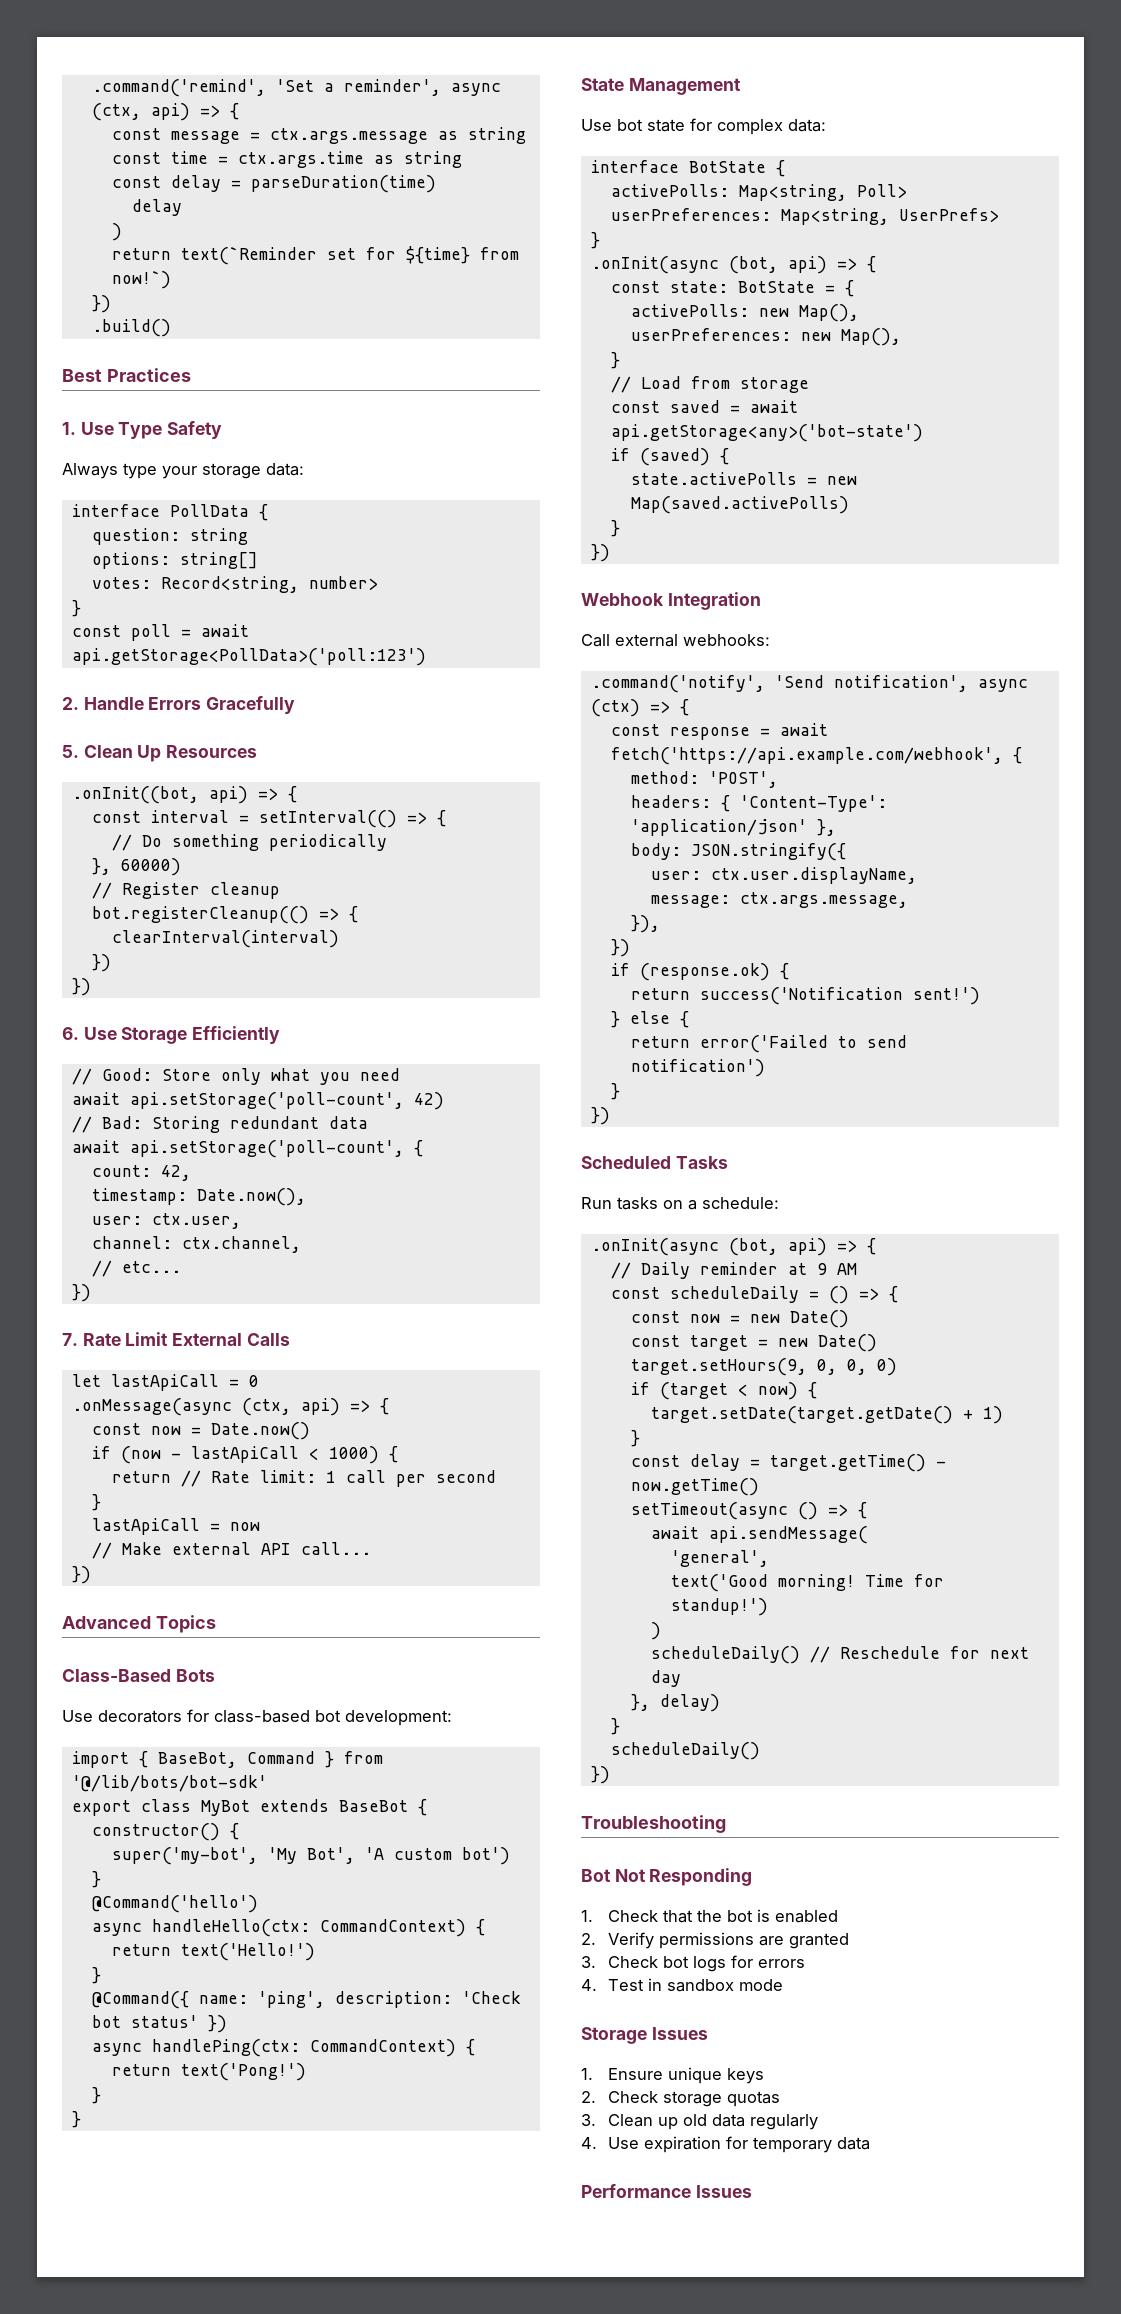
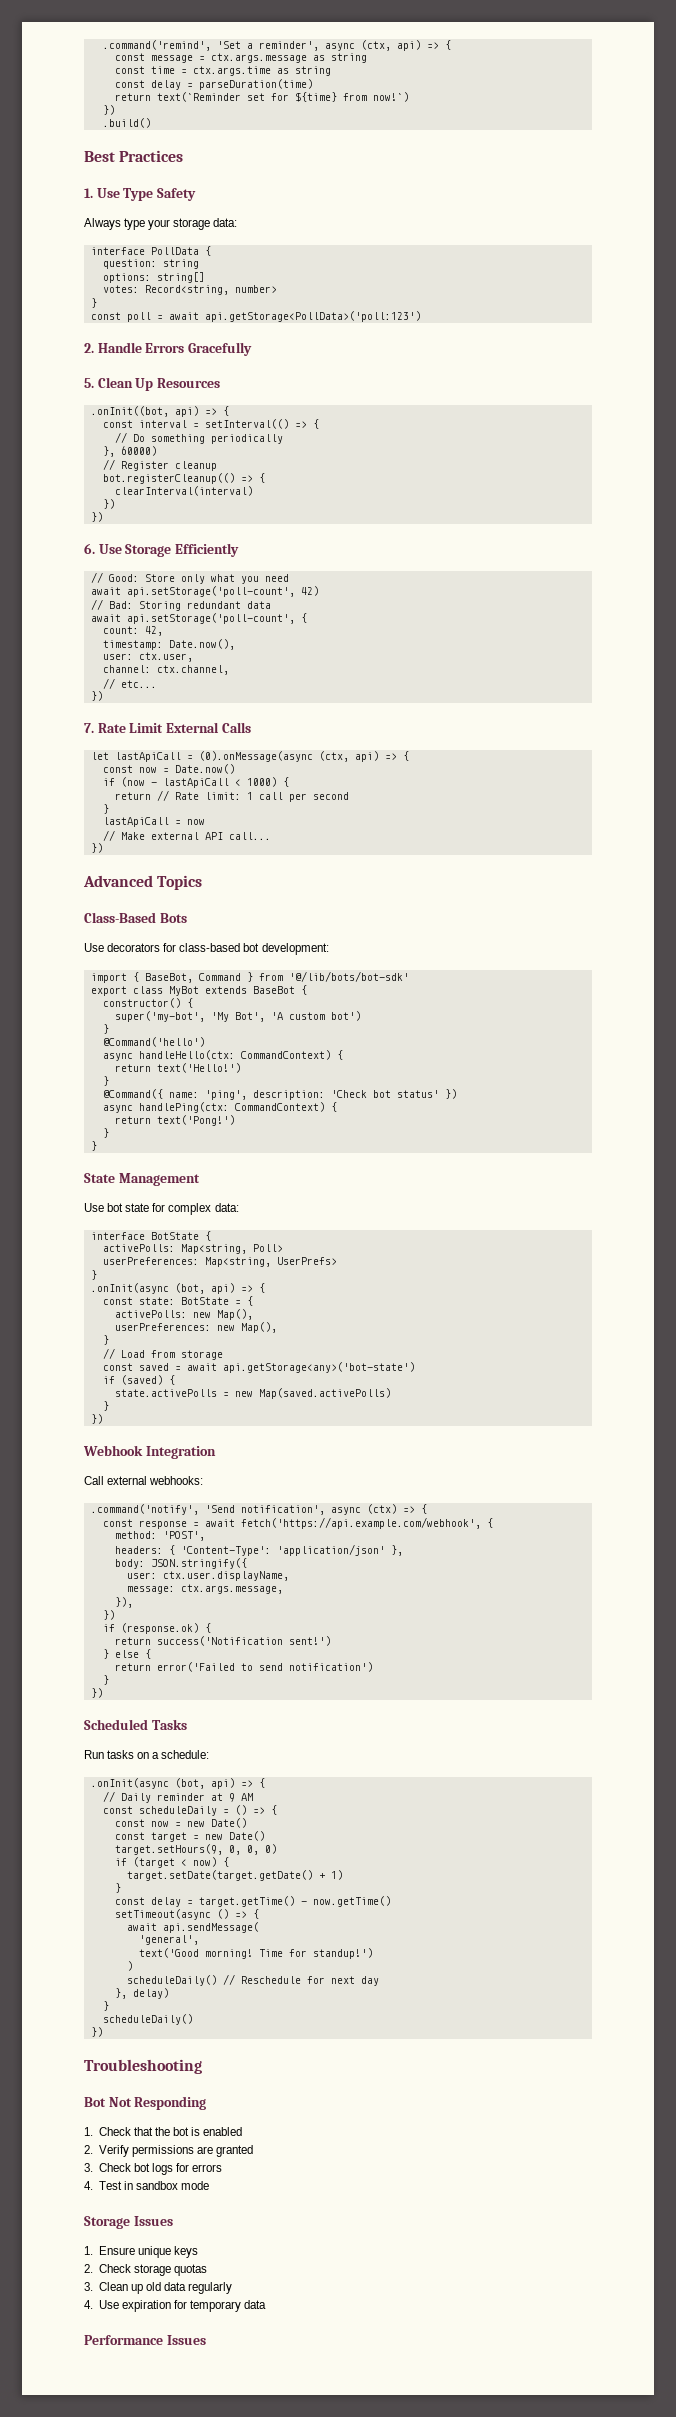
[131,199,182,216] [111,223,122,241] // delay // ) -> (313, 84) none
[248,1375,259,1387] [71,1398,232,1416] 0 // .onMessage(async -> [198,751,313,762] (0).onMessage(async

